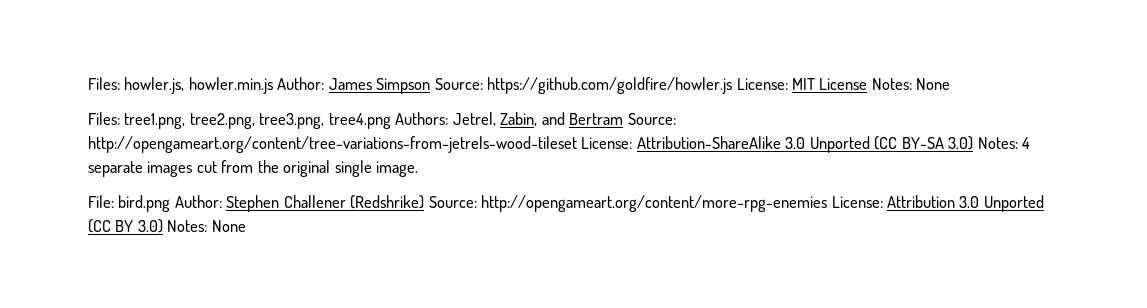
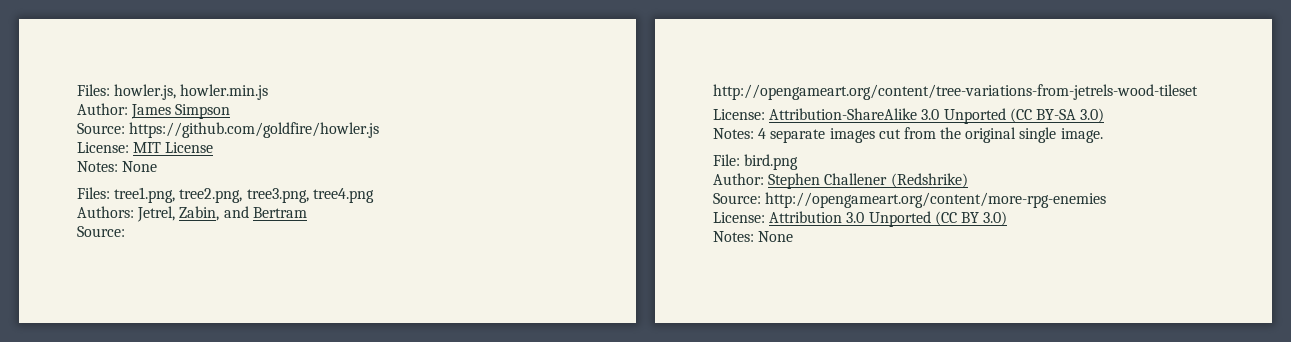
(273, 85) none -> (269, 92) //
(431, 86) none -> (231, 111) //
(733, 85) none -> (380, 130) //
(868, 84) none -> (214, 147) //
(391, 121) none -> (374, 195) //
(624, 119) none -> (307, 212) //
(577, 144) none -> (1198, 92) //
(974, 143) none -> (1105, 115) //
(171, 203) none -> (799, 162) //
(425, 202) none -> (968, 180) //
(828, 203) none -> (1107, 200) //
(163, 226) none -> (1008, 218) //

